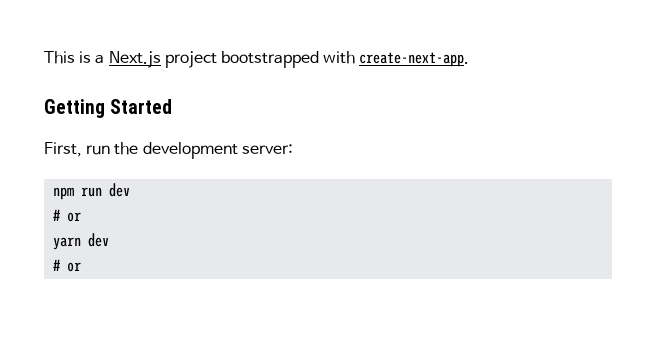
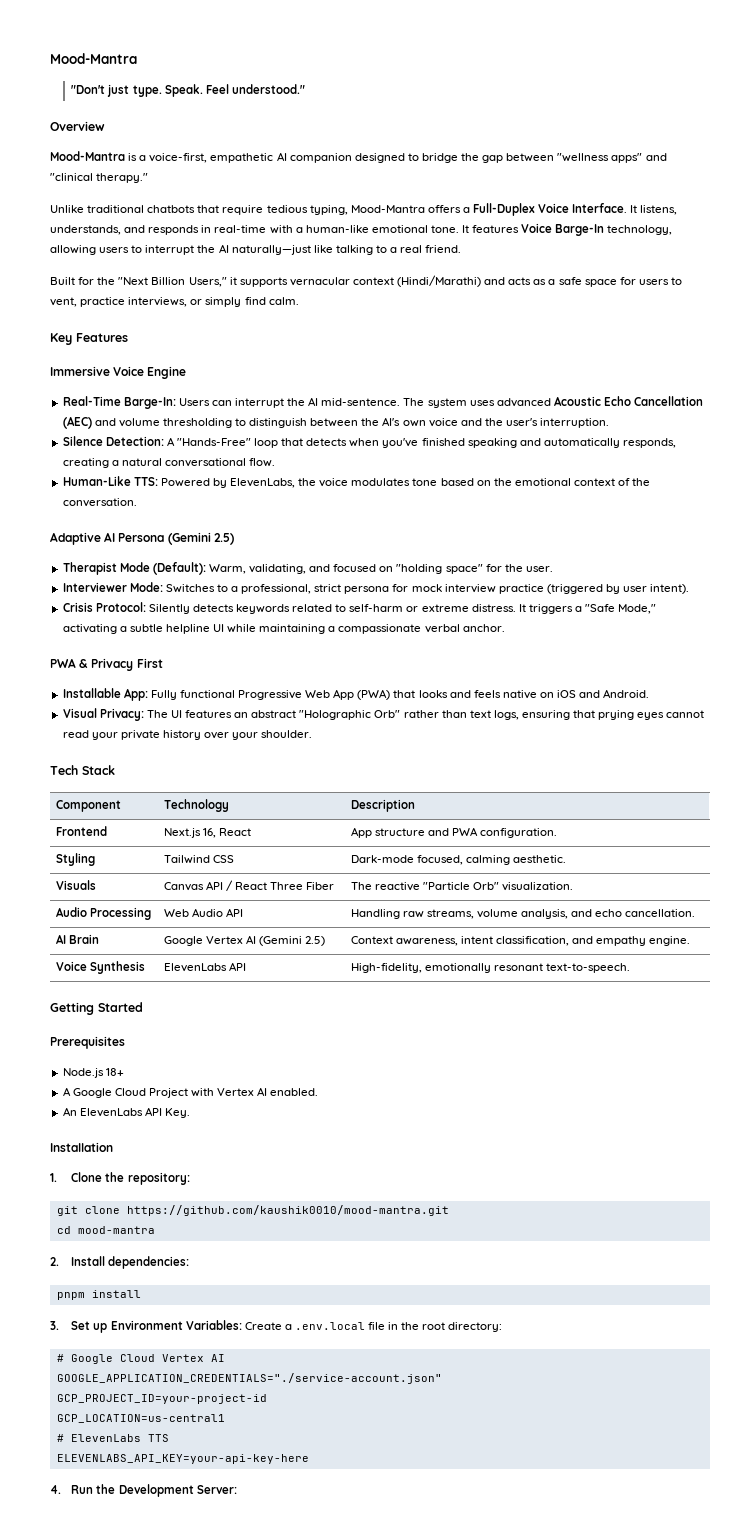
[44,51,470,68] [44,99,173,118] [44,142,293,159] [53,183,131,200] [53,209,82,222] [53,233,110,250] [53,259,82,272] This is a Next.js project bootstrapped with create-next-app. // Getting Started // First, run the development server: // npm run dev // # or // yarn dev // # or -> [50,53,137,64] [71,84,305,97] [50,121,105,131] [50,151,667,163] [50,173,149,183] [50,203,678,216] [50,223,673,236] [50,244,462,255] [50,275,682,287] [50,297,299,307] [50,333,128,345] [50,366,187,379] [62,396,704,409] [62,416,610,429] [62,436,677,448] [62,458,276,468] [62,476,651,488] [62,498,137,507] [50,532,234,545] [62,562,553,575] [62,582,690,594] [62,602,657,614] [62,624,505,634] [50,658,163,671] [62,688,650,701] [62,708,705,721] [62,730,313,740] [50,765,115,775] [55,800,121,812] [163,799,229,812] [350,799,415,812] [55,826,107,836] [163,828,251,838] [350,827,558,838] [55,853,95,866] [163,855,234,864] [350,855,567,865] [55,880,96,890] [163,880,335,891] [350,882,574,891] [55,907,151,920] [163,908,243,917] [350,909,696,919] [55,934,99,944] [163,935,326,946] [350,936,691,946] [55,961,145,974] [163,962,246,972] [350,963,631,973] [50,1002,143,1015] [50,1036,125,1049] [62,1068,124,1078] [62,1087,319,1098] [62,1107,190,1118] [50,1142,113,1152] [50,1172,190,1185] [56,1205,449,1216] [56,1226,155,1234] [50,1256,190,1269] [56,1290,141,1300] [50,1320,503,1333] [56,1354,225,1364] [56,1373,442,1384] [56,1394,267,1404] [56,1414,225,1423] [56,1434,169,1442] [56,1454,309,1464] [50,1484,237,1497] Mood-Mantra // "Don't just type. Speak. Feel understood." // Overview // Mood-Mantra is a voice-first, empathetic AI companion designed to bridge the gap between "wellness apps" and "clinical therapy." // Unlike traditional chatbots that require tedious typing, Mood-Mantra offers a Full-Duplex Voice Interface. It listens, understands, and responds in real-time with a human-like emotional tone. It features Voice Barge-In technology, allowing users to interrupt the AI naturally—just like talking to a real friend. // Built for the "Next Billion Users," it supports vernacular context (Hindi/Marathi) and acts as a safe space for users to vent, practice interviews, or simply find calm. // Key Features // Immersive Voice Engine // Real-Time Barge-In: Users can interrupt the AI mid-sentence. The system uses advanced Acoustic Echo Cancellation (AEC) and volume thresholding to distinguish between the AI's own voice and the user's interruption. // Silence Detection: A "Hands-Free" loop that detects when you've finished speaking and automatically responds, creating a natural conversational flow. // Human-Like TTS: Powered by ElevenLabs, the voice modulates tone based on the emotional context of the conversation. // Adaptive AI Persona (Gemini 2.5) // Therapist Mode (Default): Warm, validating, and focused on "holding space" for the user. // Interviewer Mode: Switches to a professional, strict persona for mock interview practice (triggered by user intent). // Crisis Protocol: Silently detects keywords related to self-harm or extreme distress. It triggers a "Safe Mode," activating a subtle helpline UI while maintaining a compassionate verbal anchor. // PWA & Privacy First // Installable App: Fully functional Progressive Web App (PWA) that looks and feels native on iOS and Android. // Visual Privacy: The UI features an abstract "Holographic Orb" rather than text logs, ensuring that prying eyes cannot read your private history over your shoulder. // Tech Stack // Component | Technology | Description // Frontend | Next.js 16, React | App structure and PWA configuration. // Styling | Tailwind CSS | Dark-mode focused, calming aesthetic. // Visuals | Canvas API / React Three Fiber | The reactive "Particle Orb" visualization. // Audio Processing | Web Audio API | Handling raw streams, volume analysis, and echo cancellation. // AI Brain | Google Vertex AI (Gemini 2.5) | Context awareness, intent classification, and empathy engine. // Voice Synthesis | ElevenLabs API | High-fidelity, emotionally resonant text-to-speech. // Getting Started // Prerequisites // Node.js 18+ // A Google Cloud Project with Vertex AI enabled. // An ElevenLabs API Key. // Installation // 1. Clone the repository: // git clone https://github.com/kaushik0010/mood-mantra.git // cd mood-mantra // 2. Install dependencies: // pnpm install // 3. Set up Environment Variables: Create a .env.local file in the root directory: // # Google Cloud Vertex AI // GOOGLE_APPLICATION_CREDENTIALS="./service-account.json" // GCP_PROJECT_ID=your-project-id // GCP_LOCATION=us-central1 // # ElevenLabs TTS // ELEVENLABS_API_KEY=your-api-key-here // 4. Run the Development Server:

